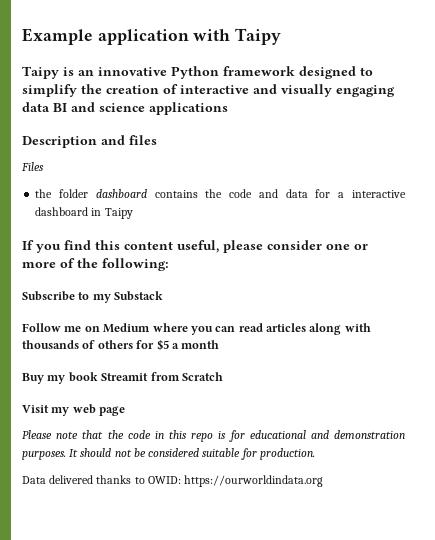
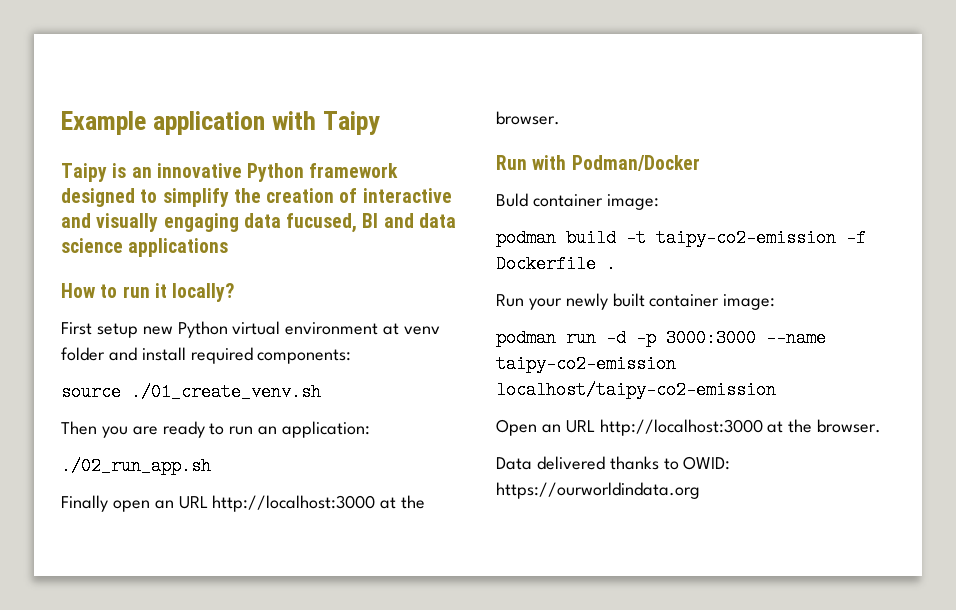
(50, 107) none -> [286,213,358,233] fucused,
(95, 107) none -> [418,213,456,228] data
[22,135,157,148] [21,162,44,171] [35,189,406,198] [35,207,133,219] [22,240,368,253] [22,258,169,271] [22,291,164,303] [22,323,371,335] [22,339,220,351] [22,372,223,384] [22,404,126,416] [22,430,405,442] [22,448,315,460] Description and files // Files // the folder dashboard contains the code and data for a interactive dashboard in Taipy // If you find this content useful, please consider one or more of the following: // Subscribe to my Substack // Follow me on Medium where you can read articles along with thousands of others for $5 a month // Buy my book Streamit from Scratch // Visit my web page // Please note that the code in this repo is for educational and demonstration purposes. It should not be considered suitable for production. -> [61,283,235,302] [61,321,441,338] [61,347,352,364] [61,383,321,401] [61,421,371,438] [61,457,211,475] [61,495,426,512] [496,111,560,125] [496,155,700,171] [496,193,659,210] [496,229,866,247] [496,255,616,273] [496,293,776,310] [496,329,826,347] [496,355,676,373] [496,381,776,399] [496,419,882,436] How to run it locally? // First setup new Python virtual environment at venv folder and install required components: // source ./01_create_venv.sh // Then you are ready to run an application: // ./02_run_app.sh // Finally open an URL http://localhost:3000 at the browser. // Run with Podman/Docker // Buld container image: // podman build -t taipy-co2-emission -f Dockerfile . // Run your newly built container image: // podman run -d -p 3000:3000 --name taipy-co2-emission localhost/taipy-co2-emission // Open an URL http://localhost:3000 at the browser.

